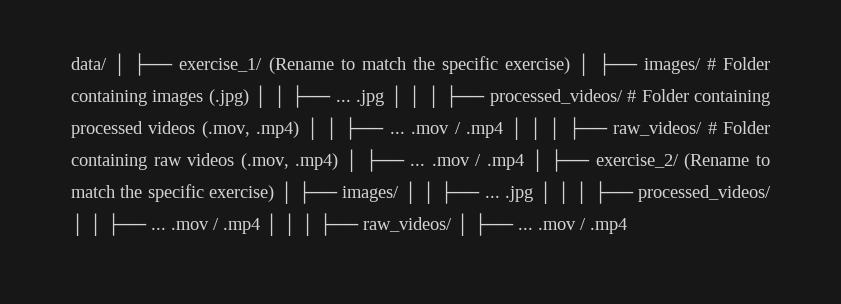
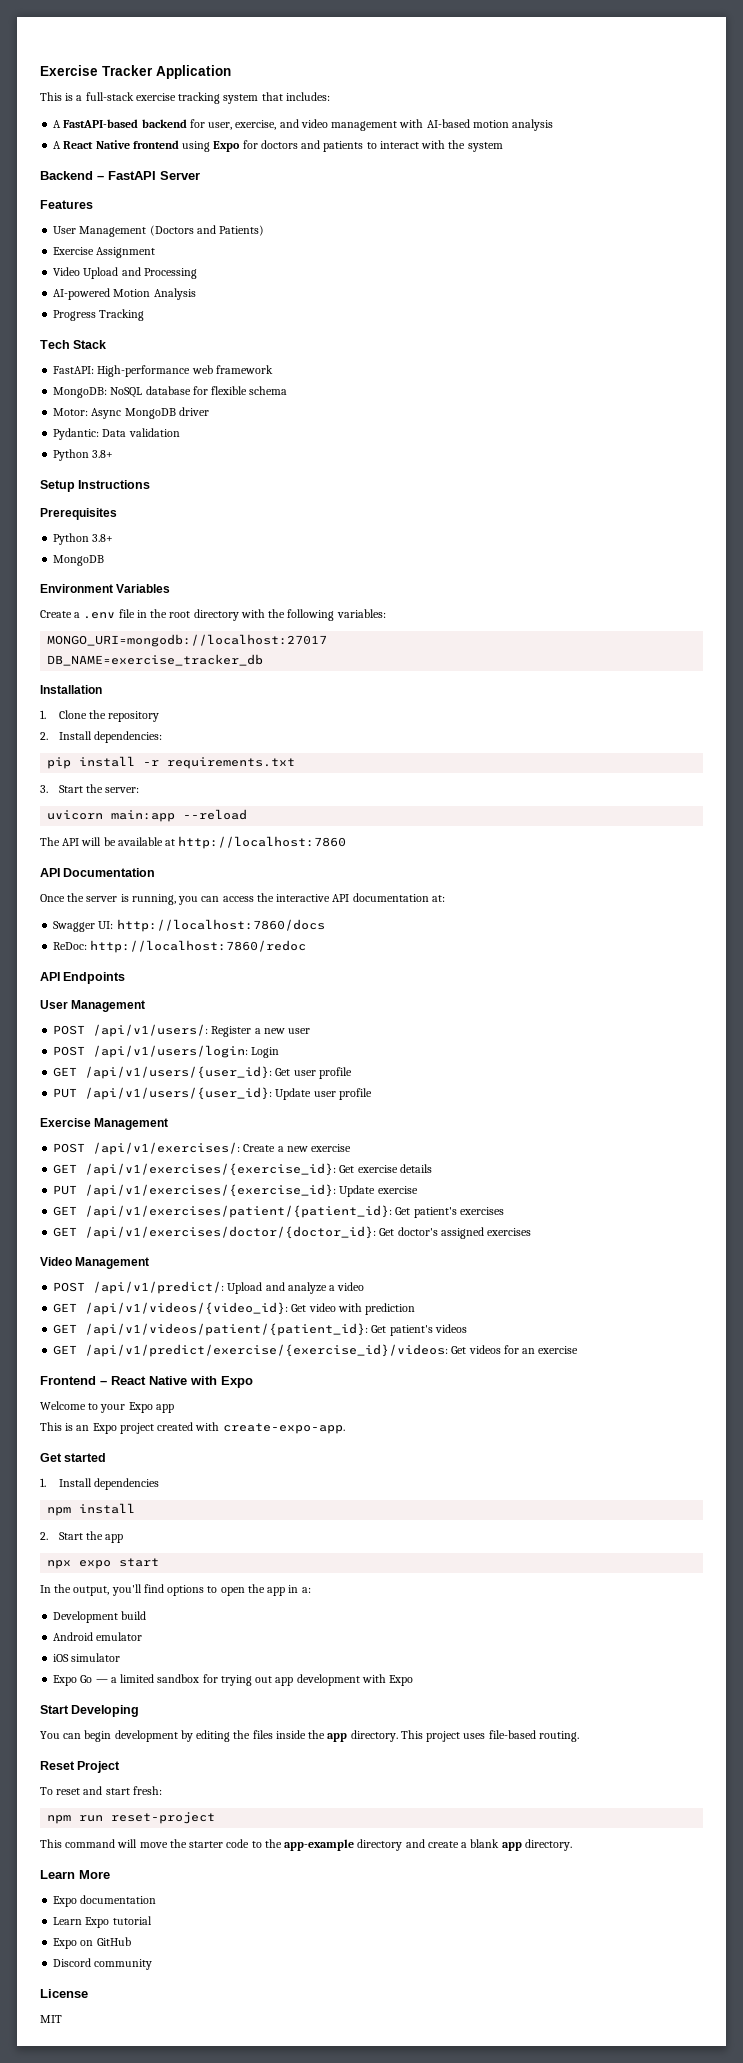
[71,53,770,76] [71,85,770,108] [71,117,771,140] [71,149,771,172] [71,181,771,204] [71,213,627,236] data/ │ ├── exercise_1/ (Rename to match the specific exercise) │ ├── images/ # Folder containing images (.jpg) │ │ ├── ... .jpg │ │ │ ├── processed_videos/ # Folder containing processed videos (.mov, .mp4) │ │ ├── ... .mov / .mp4 │ │ │ ├── raw_videos/ # Folder containing raw videos (.mov, .mp4) │ ├── ... .mov / .mp4 │ ├── exercise_2/ (Rename to match the specific exercise) │ ├── images/ │ │ ├── ... .jpg │ │ │ ├── processed_videos/ │ │ ├── ... .mov / .mp4 │ │ │ ├── raw_videos/ │ ├── ... .mov / .mp4 -> [40,65,231,79] [40,92,330,104] [53,119,554,131] [53,140,503,152] [40,171,200,180] [40,200,93,209] [53,225,265,237] [53,247,156,258] [53,267,197,279] [53,288,196,300] [53,309,145,321] [40,340,107,349] [53,365,273,377] [53,386,288,398] [53,407,209,419] [53,428,180,440] [53,449,114,461] [40,480,151,492] [40,508,117,520] [53,533,114,545] [53,555,105,566] [40,584,171,593] [40,609,386,621] [47,634,328,647] [47,654,264,666] [40,685,102,694] [40,710,159,722] [40,731,162,743] [47,756,296,769] [40,784,139,793] [47,809,248,822] [40,836,347,849] [40,868,156,877] [40,893,445,905] [53,919,325,932] [53,940,307,953] [40,972,126,984] [40,1000,146,1012] [53,1024,311,1037] [53,1045,280,1058] [53,1066,352,1079] [53,1087,372,1100] [40,1118,169,1130] [53,1142,352,1155] [53,1163,432,1176] [53,1184,418,1197] [53,1205,504,1218] [53,1226,532,1239] [40,1257,150,1269] [53,1281,365,1294] [53,1302,416,1315] [53,1323,467,1336] [53,1344,579,1357] [40,1376,253,1388] [40,1401,174,1413] [40,1422,345,1434] [40,1453,107,1462] [40,1478,159,1490] [47,1503,136,1516] [40,1531,123,1543] [47,1558,160,1569] [40,1584,311,1596] [53,1611,147,1623] [53,1632,143,1641] [53,1653,121,1662] [53,1674,414,1686] [40,1705,140,1717] [40,1730,579,1742] [40,1761,121,1773] [40,1786,162,1795] [47,1812,216,1824] [40,1839,572,1851] [40,1870,110,1879] [53,1895,157,1907] [53,1916,152,1928] [53,1937,131,1949] [53,1958,153,1970] [40,1989,88,1998] [40,2015,62,2023] Exercise Tracker Application // This is a full-stack exercise tracking system that includes: // A FastAPI-based backend for user, exercise, and video management with AI-based motion analysis // A React Native frontend using Expo for doctors and patients to interact with the system // Backend – FastAPI Server // Features // User Management (Doctors and Patients) // Exercise Assignment // Video Upload and Processing // AI-powered Motion Analysis // Progress Tracking // Tech Stack // FastAPI: High-performance web framework // MongoDB: NoSQL database for flexible schema // Motor: Async MongoDB driver // Pydantic: Data validation // Python 3.8+ // Setup Instructions // Prerequisites // Python 3.8+ // MongoDB // Environment Variables // Create a .env file in the root directory with the following variables: // MONGO_URI=mongodb://localhost:27017 // DB_NAME=exercise_tracker_db // Installation // 1. Clone the repository // 2. Install dependencies: // pip install -r requirements.txt // 3. Start the server: // uvicorn main:app --reload // The API will be available at http://localhost:7860 // API Documentation // Once the server is running, you can access the interactive API documentation at: // Swagger UI: http://localhost:7860/docs // ReDoc: http://localhost:7860/redoc // API Endpoints // User Management // POST /api/v1/users/: Register a new user // POST /api/v1/users/login: Login // GET /api/v1/users/{user_id}: Get user profile // PUT /api/v1/users/{user_id}: Update user profile // Exercise Management // POST /api/v1/exercises/: Create a new exercise // GET /api/v1/exercises/{exercise_id}: Get exercise details // PUT /api/v1/exercises/{exercise_id}: Update exercise // GET /api/v1/exercises/patient/{patient_id}: Get patient's exercises // GET /api/v1/exercises/doctor/{doctor_id}: Get doctor's assigned exercises // Video Management // POST /api/v1/predict/: Upload and analyze a video // GET /api/v1/videos/{video_id}: Get video with prediction // GET /api/v1/videos/patient/{patient_id}: Get patient's videos // GET /api/v1/predict/exercise/{exercise_id}/videos: Get videos for an exercise // Frontend – React Native with Expo // Welcome to your Expo app // This is an Expo project created with create-expo-app. // Get started // 1. Install dependencies // npm install // 2. Start the app // npx expo start // In the output, you'll find options to open the app in a: // Development build // Android emulator // iOS simulator // Expo Go — a limited sandbox for trying out app development with Expo // Start Developing // You can begin development by editing the files inside the app directory. This project uses file-based routing. // Reset Project // To reset and start fresh: // npm run reset-project // This command will move the starter code to the app-example directory and create a blank app directory. // Learn More // Expo documentation // Learn Expo tutorial // Expo on GitHub // Discord community // License // MIT

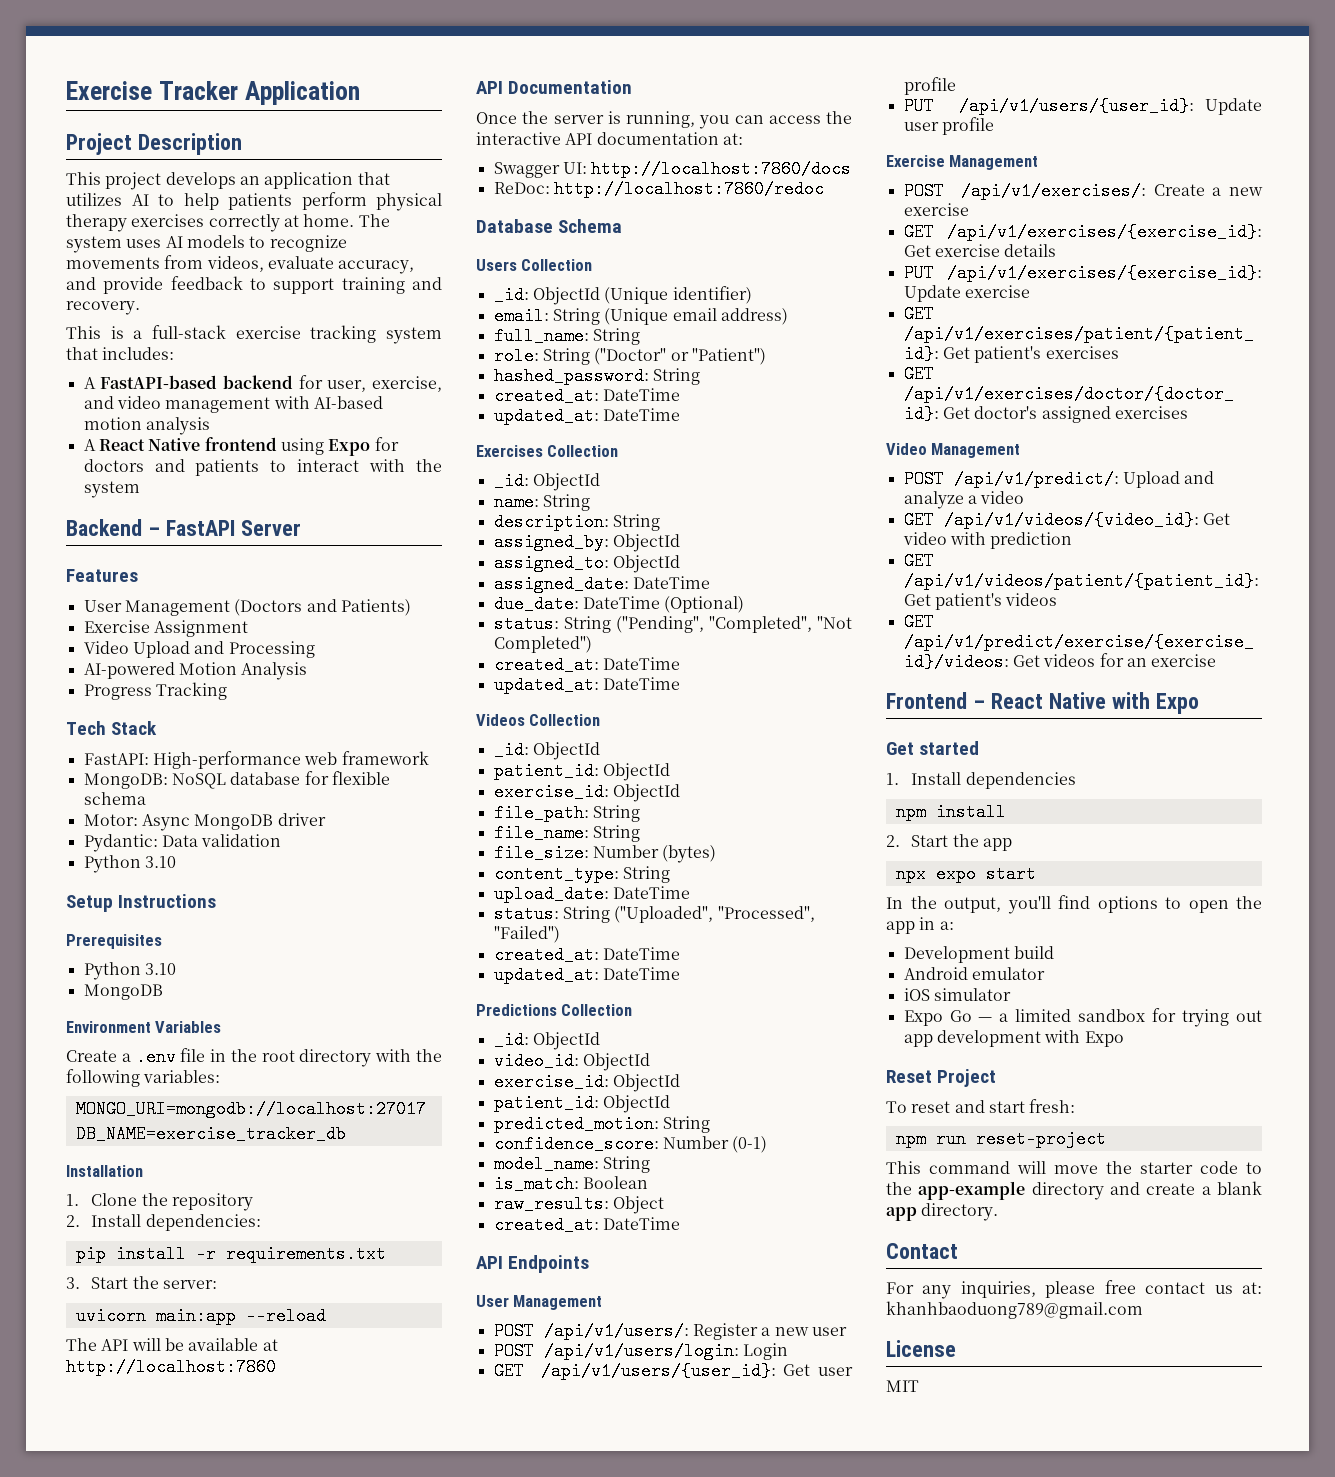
(231, 72) none -> [66,133,242,155] [66,172,390,190] [66,192,442,211] [66,214,390,232] [66,235,347,253] [66,255,415,274] [66,276,442,294] [66,301,140,315] // Project Description // This project develops an application that utilizes AI to help patients perform physical therapy exercises correctly at home. The system uses AI models to recognize movements from videos, evaluate accuracy, and provide feedback to support training and recovery.
[92,450,114,458] 3.8+ -> [144,856,176,868] 3.10
[92,534,114,542] 3.8+ -> [144,963,176,975] 3.10
(307, 946) none -> [476,219,623,233] [476,259,593,271] [493,286,752,305] [493,307,788,325] [493,327,640,345] [493,347,766,365] [493,367,700,385] [493,387,680,405] [493,407,680,425] [476,445,619,457] [493,472,600,491] [493,493,590,511] [493,513,660,531] [493,533,680,552] [493,554,680,573] [493,575,710,593] [493,595,745,613] [493,615,852,633] [493,636,592,653] [493,656,680,674] [493,676,680,694] [476,714,601,726] [493,741,600,760] [493,762,670,781] [493,783,680,802] [493,804,640,822] [493,824,640,842] [493,844,717,863] [493,865,670,883] [493,885,690,903] [493,905,815,923] [493,926,560,943] [493,946,680,964] [493,966,680,984] [476,1004,633,1016] [493,1031,600,1050] [493,1052,650,1071] [493,1073,680,1092] [493,1094,670,1113] [493,1115,710,1133] [493,1135,768,1153] [493,1155,650,1173] [493,1175,648,1193] [493,1195,664,1214] [493,1216,680,1234] // Database Schema // Users Collection // _id: ObjectId (Unique identifier) // email: String (Unique email address) // full_name: String // role: String ("Doctor" or "Patient") // hashed_password: String // created_at: DateTime // updated_at: DateTime // Exercises Collection // _id: ObjectId // name: String // description: String // assigned_by: ObjectId // assigned_to: ObjectId // assigned_date: DateTime // due_date: DateTime (Optional) // status: String ("Pending", "Completed", "Not Completed") // created_at: DateTime // updated_at: DateTime // Videos Collection // _id: ObjectId // patient_id: ObjectId // exercise_id: ObjectId // file_path: String // file_name: String // file_size: Number (bytes) // content_type: String // upload_date: DateTime // status: String ("Uploaded", "Processed", "Failed") // created_at: DateTime // updated_at: DateTime // Predictions Collection // _id: ObjectId // video_id: ObjectId // exercise_id: ObjectId // patient_id: ObjectId // predicted_motion: String // confidence_score: Number (0-1) // model_name: String // is_match: Boolean // raw_results: Object // created_at: DateTime
[40,1401,174,1413] [40,1422,345,1434] // Welcome to your Expo app // This is an Expo project created with create-expo-app. -> (1199, 703) none
[40,1705,140,1717] [40,1730,579,1742] // Start Developing // You can begin development by editing the files inside the app directory. This project uses file-based routing. -> (1124, 1039) none
[40,1870,110,1879] [53,1895,157,1907] [53,1916,152,1928] [53,1937,131,1949] [53,1958,153,1970] Learn More // Expo documentation // Learn Expo tutorial // Expo on GitHub // Discord community -> [886,1243,958,1259] [886,1280,1262,1299] [886,1301,1143,1319] Contact // For any inquiries, please free contact us at: khanhbaoduong789@gmail.com

